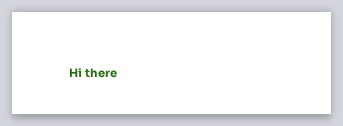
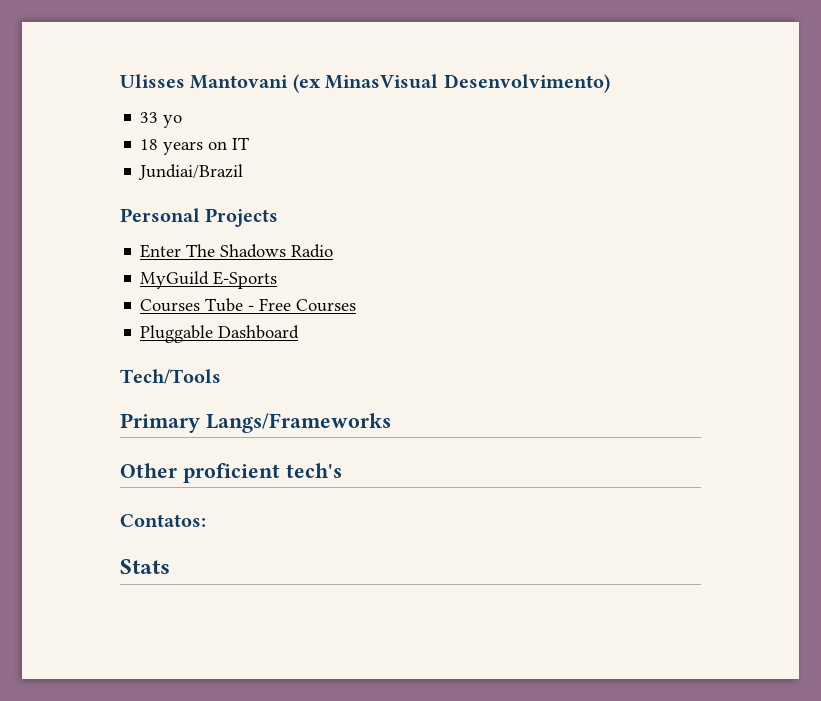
[69,68,118,78] Hi there -> [120,74,610,93] [140,112,183,128] [140,137,250,155] [138,164,244,180] [120,208,279,227] [140,244,334,258] [140,271,278,289] [140,298,357,312] [140,325,300,343] [120,369,221,384] [120,413,391,433] [120,463,342,483] [120,514,206,527] [120,559,170,574] Ulisses Mantovani (ex MinasVisual Desenvolvimento) // 33 yo // 18 years on IT // Jundiai/Brazil // Personal Projects // Enter The Shadows Radio // MyGuild E-Sports // Courses Tube - Free Courses // Pluggable Dashboard // Tech/Tools // Primary Langs/Frameworks // Other proficient tech's // Contatos: // Stats

